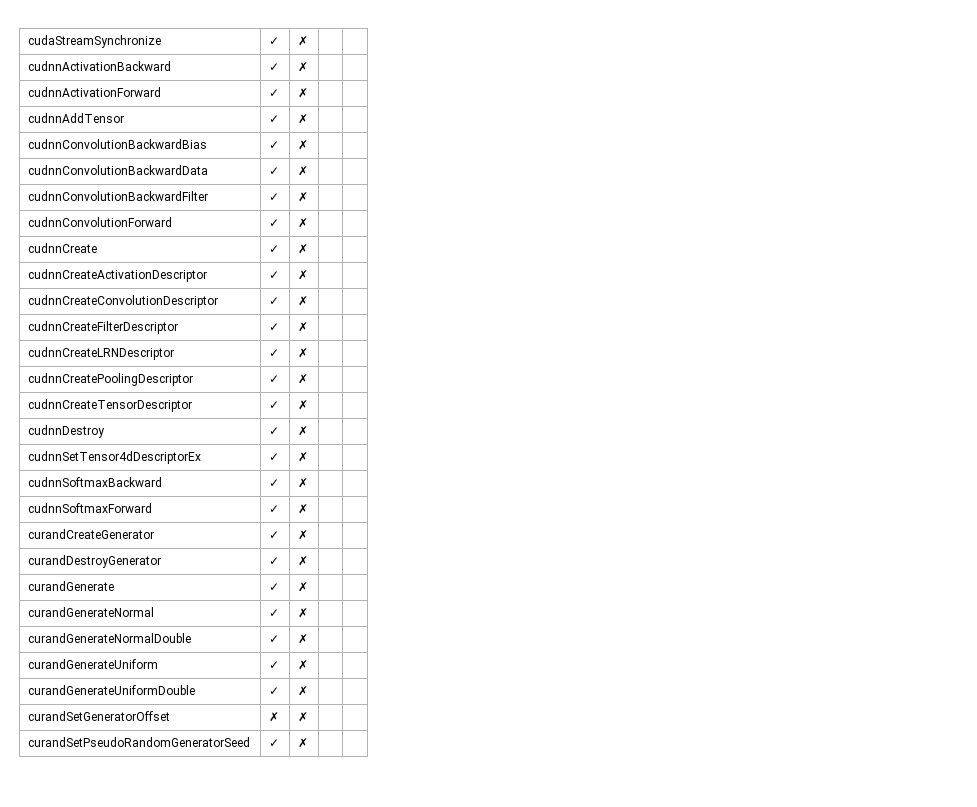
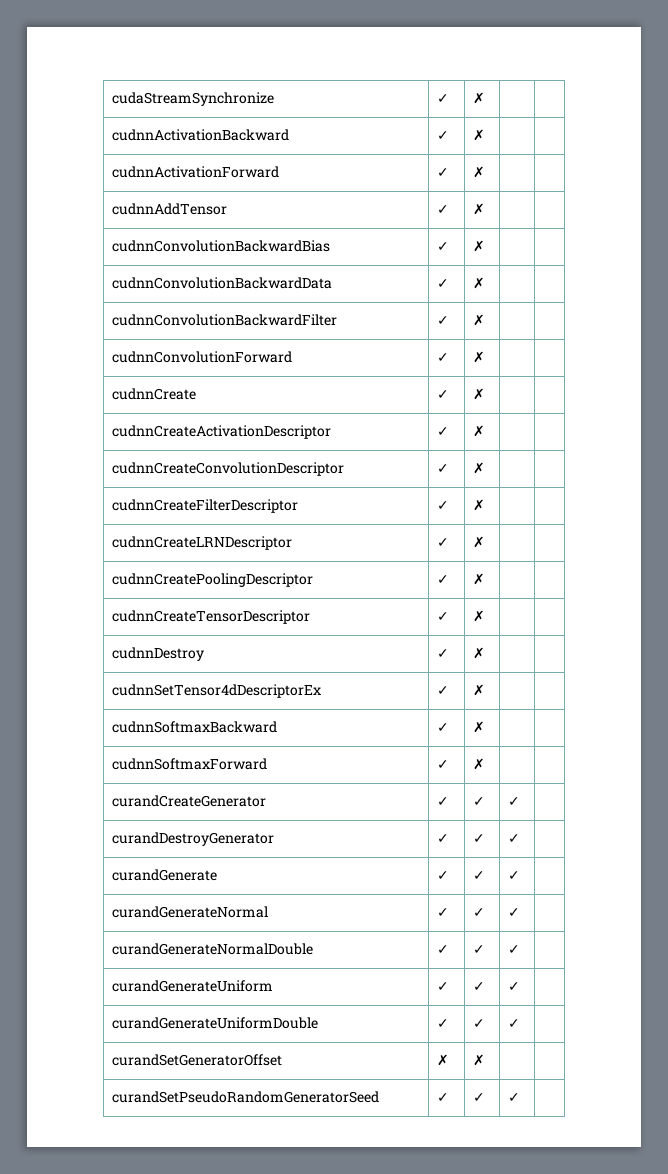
[298,530,309,540] ✗ | -> [472,797,485,806] [507,797,520,806] ✓ | ✓
[298,556,309,566] ✗ | -> [472,834,485,843] [507,834,520,843] ✓ | ✓
[298,582,309,592] ✗ | -> [472,871,485,880] [507,871,520,880] ✓ | ✓
[298,608,309,618] ✗ | -> [472,908,485,917] [507,908,520,917] ✓ | ✓
[298,634,309,644] ✗ | -> [472,945,485,954] [507,945,520,954] ✓ | ✓
[298,660,309,670] ✗ | -> [472,982,485,991] [507,982,520,991] ✓ | ✓
[298,686,309,696] ✗ | -> [472,1019,485,1028] [507,1019,520,1028] ✓ | ✓
[298,738,309,748] ✗ | -> [472,1093,485,1102] [507,1093,520,1102] ✓ | ✓

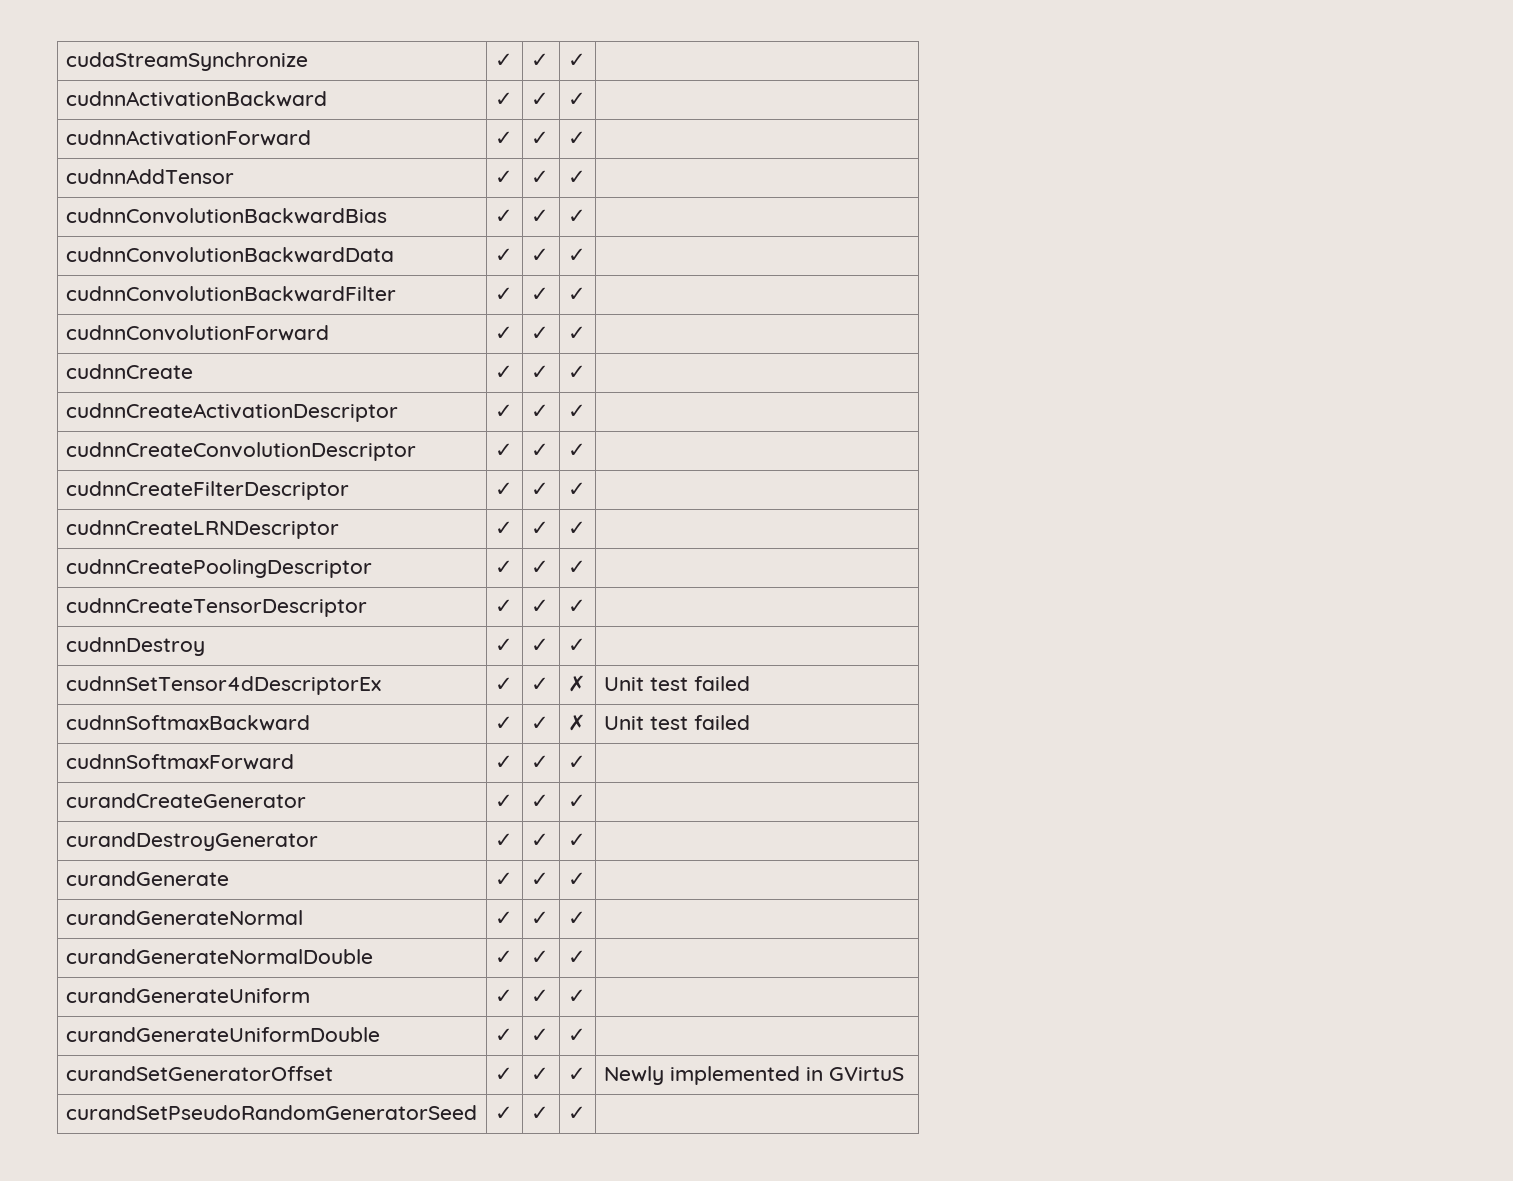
[472,92,485,104] ✗ | -> [530,53,549,67] [567,53,586,67] ✓ | ✓
[472,129,485,141] ✗ | -> [530,92,549,106] [567,92,586,106] ✓ | ✓
[472,166,485,178] ✗ | -> [530,131,549,145] [567,131,586,145] ✓ | ✓
[472,203,485,215] ✗ | -> [530,170,549,184] [567,170,586,184] ✓ | ✓
[472,240,485,252] ✗ | -> [530,209,549,223] [567,209,586,223] ✓ | ✓
[472,277,485,289] ✗ | -> [530,248,549,262] [567,248,586,262] ✓ | ✓
[472,314,485,326] ✗ | -> [530,287,549,301] [567,287,586,301] ✓ | ✓
[472,351,485,363] ✗ | -> [530,326,549,340] [567,326,586,340] ✓ | ✓
[472,388,485,400] ✗ | -> [530,365,549,379] [567,365,586,379] ✓ | ✓
[472,425,485,437] ✗ | -> [530,404,549,418] [567,404,586,418] ✓ | ✓
[472,462,485,474] ✗ | -> [530,443,549,457] [567,443,586,457] ✓ | ✓
[472,499,485,511] ✗ | -> [530,482,549,496] [567,482,586,496] ✓ | ✓
[472,536,485,548] ✗ | -> [530,521,549,535] [567,521,586,535] ✓ | ✓
[472,573,485,585] ✗ | -> [530,560,549,574] [567,560,586,574] ✓ | ✓
[472,610,485,622] ✗ | -> [530,599,549,613] [567,599,586,613] ✓ | ✓
[472,647,485,659] ✗ | -> [530,638,549,652] [567,638,586,652] ✓ | ✓
[472,684,485,696] | ✗ | | -> [530,677,549,691] [567,675,586,692] [603,676,750,691] | ✓ | ✗ | Unit test failed
[472,721,485,733] | ✗ | | -> [530,716,549,730] [567,714,586,731] [603,715,750,730] | ✓ | ✗ | Unit test failed
[472,758,485,770] ✗ | -> [530,755,549,769] [567,755,586,769] ✓ | ✓
[436,1054,449,1066] [472,1054,485,1066] ✗ | ✗ | | -> [494,1067,513,1081] [530,1067,549,1081] [567,1067,586,1081] [603,1066,904,1085] ✓ | ✓ | ✓ | Newly implemented in GVirtuS

